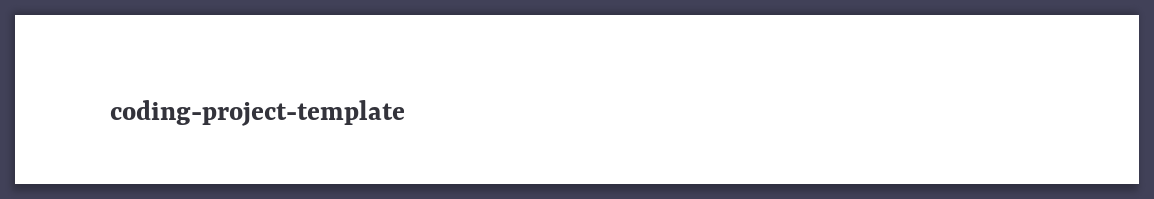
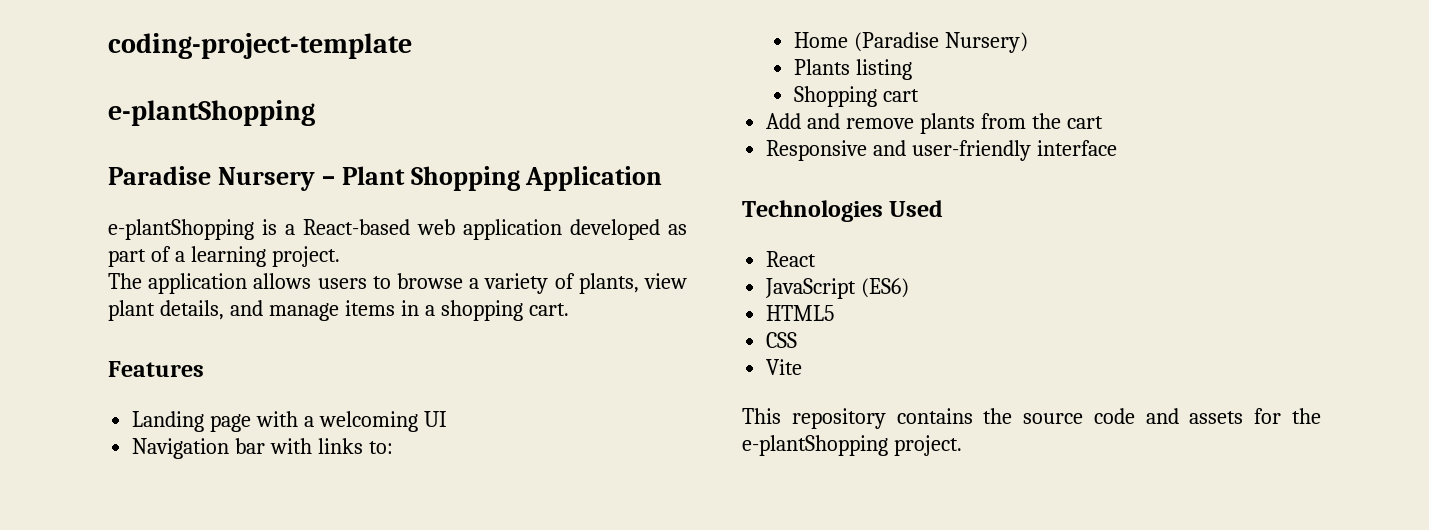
(405, 113) none -> [108,100,315,126] [108,166,663,191] [108,219,687,240] [108,246,340,267] [108,273,687,294] [108,300,569,321] [108,361,204,377] [132,411,447,432] [132,438,393,459] [794,32,1029,53] [794,59,913,80] [794,86,920,107] [766,113,1103,134] [766,140,1118,161] [742,200,944,222] [766,251,817,267] [765,278,910,299] [766,305,835,321] [766,332,798,348] [766,359,803,375] [742,408,1321,429] [742,435,962,456] // e-plantShopping // Paradise Nursery – Plant Shopping Application // e-plantShopping is a React-based web application developed as part of a learning project. // The application allows users to browse a variety of plants, view plant details, and manage items in a shopping cart. // Features // Landing page with a welcoming UI // Navigation bar with links to: // Home (Paradise Nursery) // Plants listing // Shopping cart // Add and remove plants from the cart // Responsive and user-friendly interface // Technologies Used // React // JavaScript (ES6) // HTML5 // CSS // Vite // This repository contains the source code and assets for the e-plantShopping project.

